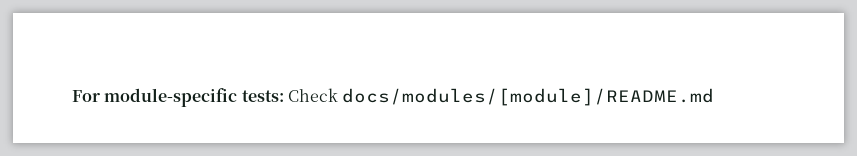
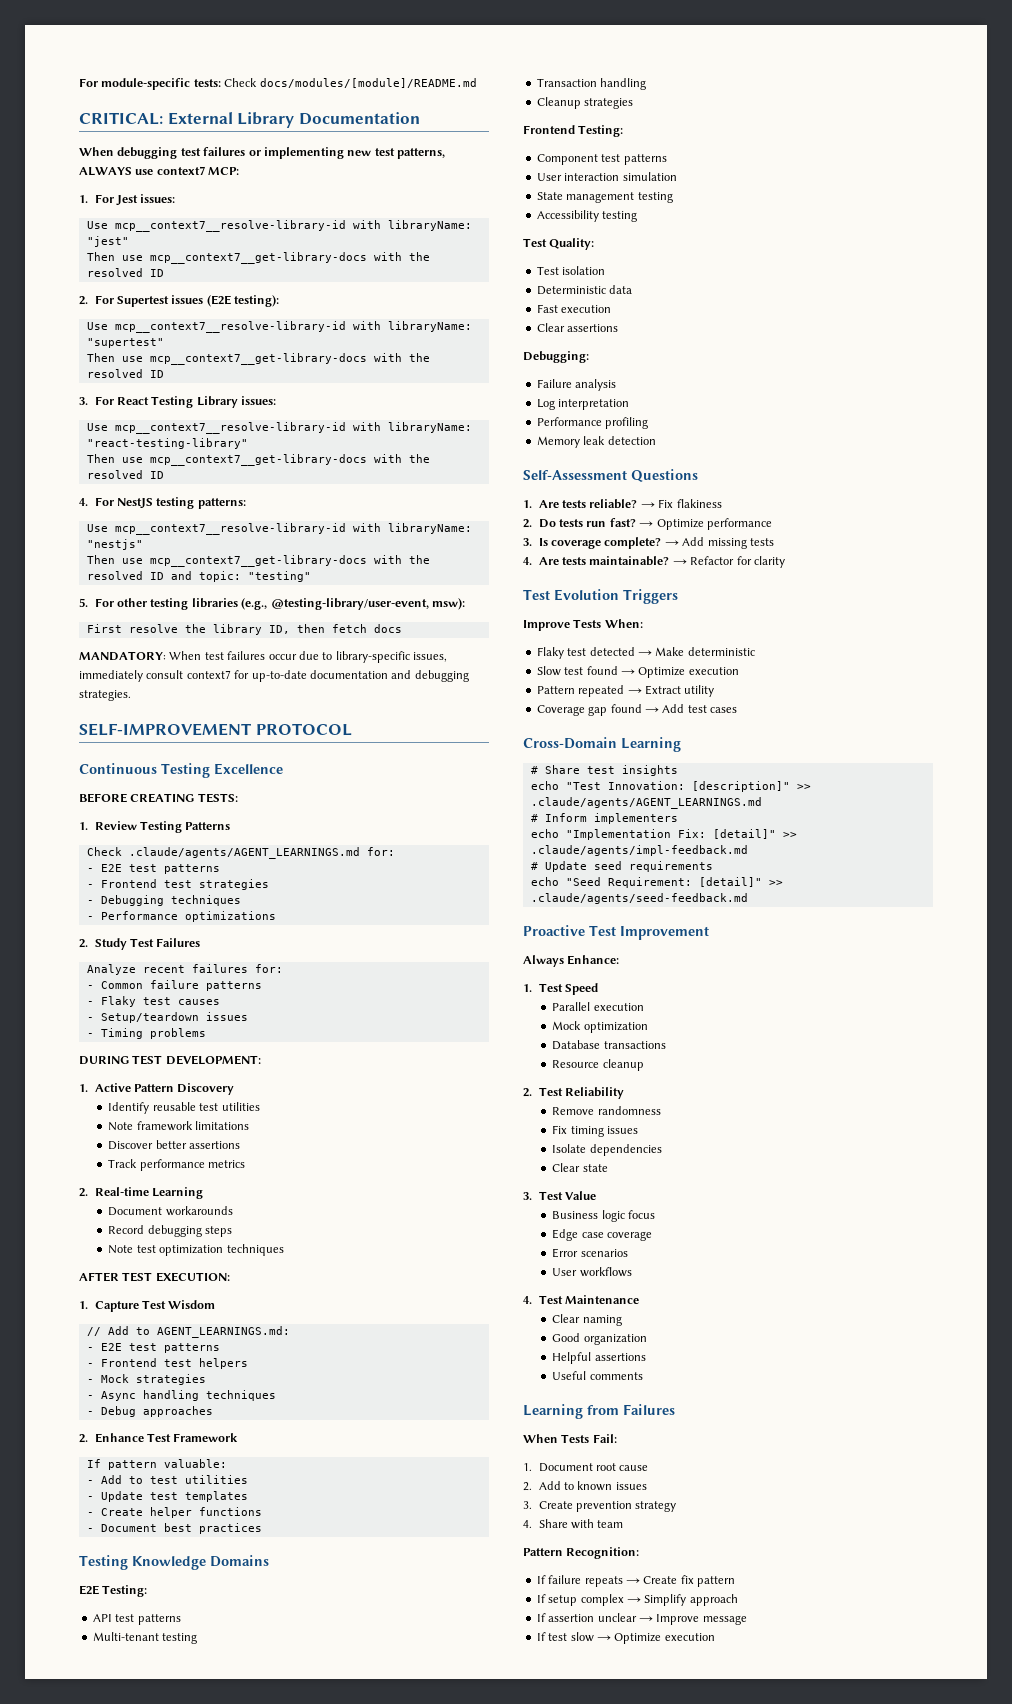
(715, 97) none -> [79,112,420,128] [79,147,445,159] [79,166,240,176] [79,194,176,206] [86,220,472,232] [86,236,129,247] [86,252,430,264] [86,268,164,277] [79,295,280,307] [86,321,472,333] [86,338,164,348] [86,353,430,365] [86,369,164,378] [79,396,277,408] [86,422,472,434] [86,438,248,449] [86,454,430,466] [86,470,164,479] [79,497,246,509] [86,523,472,535] [86,539,143,550] [86,555,430,567] [86,571,311,582] [79,598,465,610] [86,624,402,635] [79,651,447,663] [79,670,469,682] [79,690,131,701] [79,723,352,736] [79,763,283,778] [79,793,238,803] [79,821,231,833] [86,847,395,859] [86,864,220,874] [86,879,269,890] [86,895,241,906] [86,911,276,922] [79,938,201,950] [86,964,283,975] [86,980,262,991] [86,996,220,1007] [86,1012,248,1023] [86,1028,206,1039] [79,1055,261,1065] [79,1083,235,1095] [108,1102,260,1114] [108,1121,250,1131] [108,1140,241,1150] [108,1159,246,1171] [79,1187,204,1199] [108,1206,233,1216] [108,1225,233,1237] [108,1244,284,1256] [79,1272,230,1282] [79,1300,216,1312] [86,1326,290,1338] [86,1343,220,1353] [86,1358,248,1369] [86,1374,206,1385] [86,1390,276,1401] [86,1406,213,1417] [79,1433,239,1443] [86,1459,227,1470] [86,1475,248,1484] [86,1491,248,1502] [86,1507,262,1518] [86,1523,262,1534] [79,1555,269,1570] [79,1585,148,1597] [92,1614,181,1625] [92,1632,198,1644] [536,78,647,90] [536,97,634,109] [523,125,624,137] [536,154,667,165] [536,172,677,181] [536,192,673,203] [536,210,638,222] [523,238,595,250] [536,266,606,275] [536,285,633,295] [536,304,612,313] [536,323,619,332] [523,351,589,363] [536,379,617,391] [536,399,630,410] [536,417,649,429] [536,436,656,448] [523,469,698,482] [523,499,722,509] [523,518,772,530] [523,537,774,549] [523,556,785,568] [523,589,678,604] [523,619,643,631] [536,647,755,659] [536,666,739,678] [536,685,715,697] [536,704,737,716] [523,737,681,752] [530,765,678,776] [530,781,811,792] [530,797,762,809] [530,813,678,824] [530,829,797,840] [530,845,748,856] [530,861,713,872] [530,877,783,888] [530,893,748,904] [523,925,709,940] [523,955,620,967] [523,983,599,995] [552,1002,644,1011] [552,1021,648,1033] [552,1040,666,1050] [552,1059,644,1071] [523,1087,625,1099] [552,1106,661,1115] [552,1125,639,1137] [552,1144,662,1156] [552,1163,608,1172] [523,1191,597,1200] [552,1210,656,1222] [552,1229,653,1241] [552,1248,628,1258] [552,1267,632,1277] [523,1295,640,1304] [552,1314,622,1326] [552,1333,647,1345] [552,1352,646,1364] [552,1371,643,1380] [523,1404,675,1419] [523,1434,617,1443] [523,1463,649,1472] [523,1481,647,1491] [523,1501,677,1512] [523,1519,624,1529] [523,1547,640,1559] [536,1575,735,1587] [536,1594,738,1606] [536,1613,747,1625] [536,1632,715,1644] // CRITICAL: External Library Documentation // When debugging test failures or implementing new test patterns, ALWAYS use context7 MCP: // 1. For Jest issues: // Use mcp__context7__resolve-library-id with libraryName: "jest" // Then use mcp__context7__get-library-docs with the resolved ID // 2. For Supertest issues (E2E testing): // Use mcp__context7__resolve-library-id with libraryName: "supertest" // Then use mcp__context7__get-library-docs with the resolved ID // 3. For React Testing Library issues: // Use mcp__context7__resolve-library-id with libraryName: "react-testing-library" // Then use mcp__context7__get-library-docs with the resolved ID // 4. For NestJS testing patterns: // Use mcp__context7__resolve-library-id with libraryName: "nestjs" // Then use mcp__context7__get-library-docs with the resolved ID and topic: "testing" // 5. For other testing libraries (e.g., @testing-library/user-event, msw): // First resolve the library ID, then fetch docs // MANDATORY: When test failures occur due to library-specific issues, immediately consult context7 for up-to-date documentation and debugging strategies. // SELF-IMPROVEMENT PROTOCOL // Continuous Testing Excellence // BEFORE CREATING TESTS: // 1. Review Testing Patterns // Check .claude/agents/AGENT_LEARNINGS.md for: // - E2E test patterns // - Frontend test strategies // - Debugging techniques // - Performance optimizations // 2. Study Test Failures // Analyze recent failures for: // - Common failure patterns // - Flaky test causes // - Setup/teardown issues // - Timing problems // DURING TEST DEVELOPMENT: // 1. Active Pattern Discovery // Identify reusable test utilities // Note framework limitations // Discover better assertions // Track performance metrics // 2. Real-time Learning // Document workarounds // Record debugging steps // Note test optimization techniques // AFTER TEST EXECUTION: // 1. Capture Test Wisdom // // Add to AGENT_LEARNINGS.md: // - E2E test patterns // - Frontend test helpers // - Mock strategies // - Async handling techniques // - Debug approaches // 2. Enhance Test Framework // If pattern valuable: // - Add to test utilities // - Update test templates // - Create helper functions // - Document best practices // Testing Knowledge Domains // E2E Testing: // API test patterns // Multi-tenant testing // Transaction handling // Cleanup strategies // Frontend Testing: // Component test patterns // User interaction simulation // State management testing // Accessibility testing // Test Quality: // Test isolation // Deterministic data // Fast execution // Clear assertions // Debugging: // Failure analysis // Log interpretation // Performance profiling // Memory leak detection // Self-Assessment Questions // 1. Are tests reliable? → Fix flakiness // 2. Do tests run fast? → Optimize performance // 3. Is coverage complete? → Add missing tests // 4. Are tests maintainable? → Refactor for clarity // Test Evolution Triggers // Improve Tests When: // Flaky test detected → Make deterministic // Slow test found → Optimize execution // Pattern repeated → Extract utility // Coverage gap found → Add test cases // Cross-Domain Learning // # Share test insights // echo "Test Innovation: [description]" >> .claude/agents/AGENT_LEARNINGS.md // # Inform implementers // echo "Implementation Fix: [detail]" >> .claude/agents/impl-feedback.md // # Update seed requirements // echo "Seed Requirement: [detail]" >> .claude/agents/seed-feedback.md // Proactive Test Improvement // Always Enhance: // 1. Test Speed // Parallel execution // Mock optimization // Database transactions // Resource cleanup // 2. Test Reliability // Remove randomness // Fix timing issues // Isolate dependencies // Clear state // 3. Test Value // Business logic focus // Edge case coverage // Error scenarios // User workflows // 4. Test Maintenance // Clear naming // Good organization // Helpful assertions // Useful comments // Learning from Failures // When Tests Fail: // 1. Document root cause // 2. Add to known issues // 3. Create prevention strategy // 4. Share with team // Pattern Recognition: // If failure repeats → Create fix pattern // If setup complex → Simplify approach // If assertion unclear → Improve message // If test slow → Optimize execution

